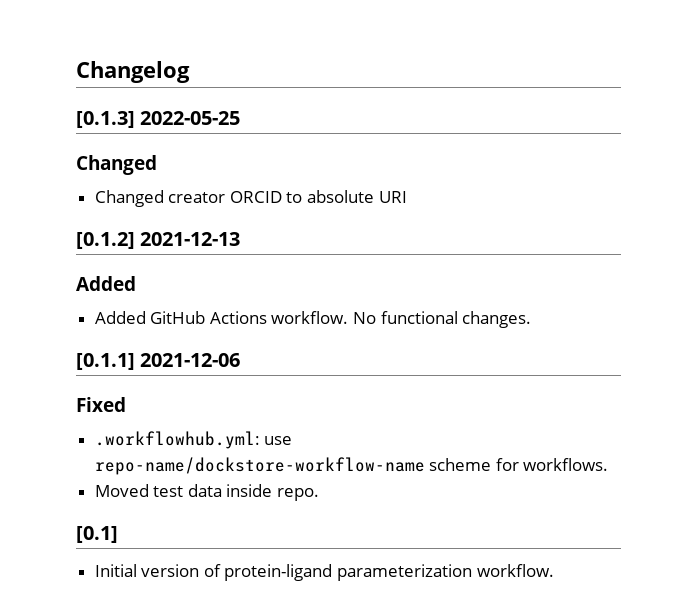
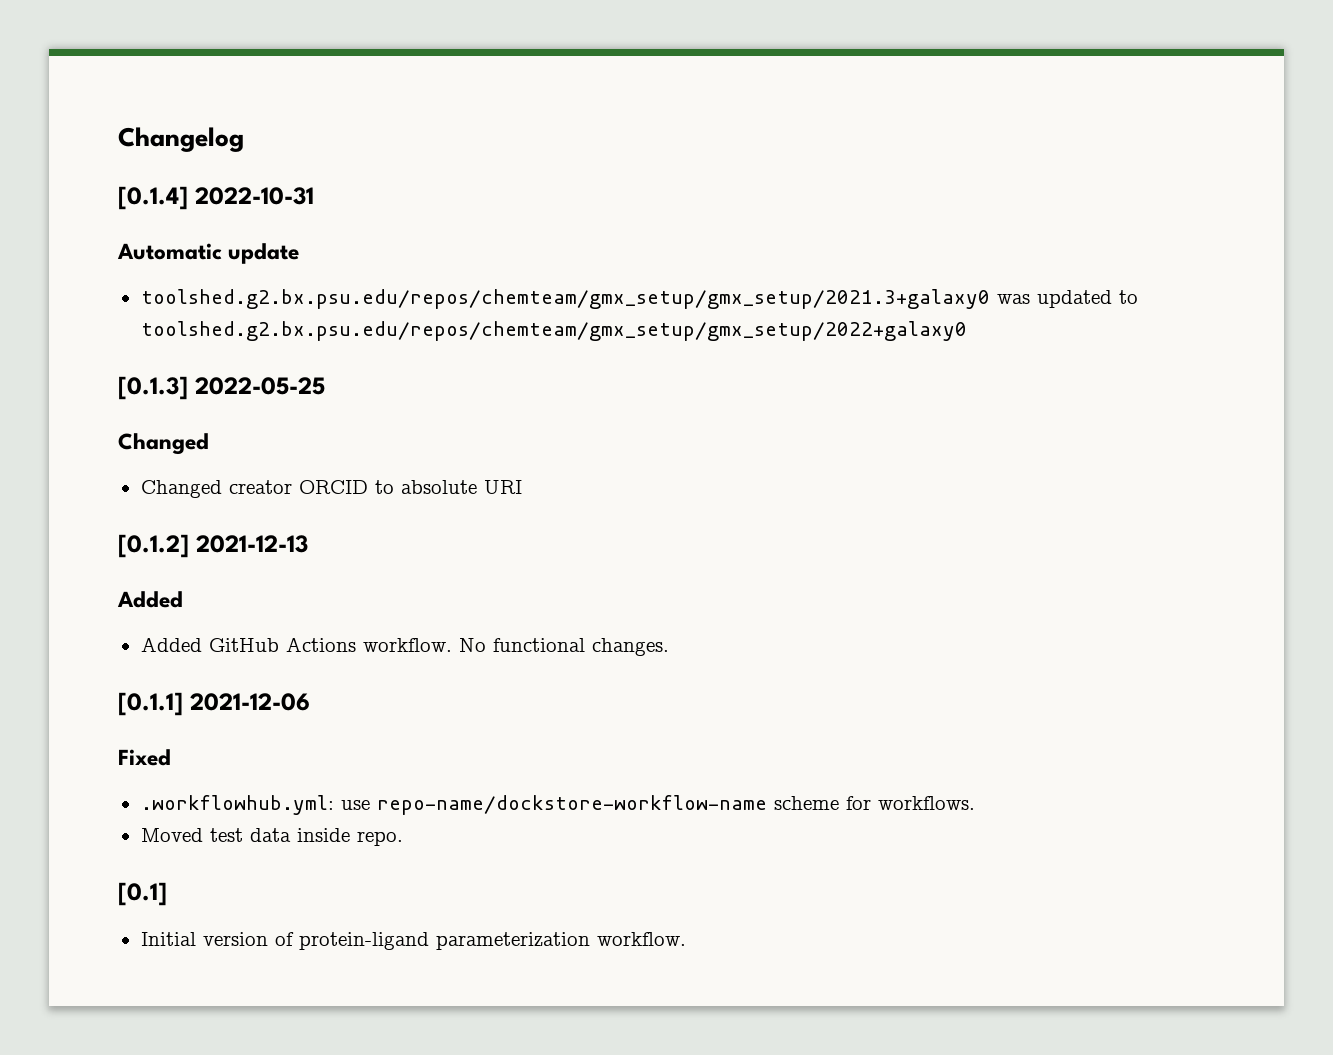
(190, 72) none -> [118,186,314,210] [117,243,300,264] [140,289,1138,309] [140,321,967,341] // [0.1.4] 2022-10-31 // Automatic update // toolshed.g2.bx.psu.edu/repos/chemteam/gmx_setup/gmx_setup/2021.3+galaxy0 was updated to toolshed.g2.bx.psu.edu/repos/chemteam/gmx_setup/gmx_setup/2022+galaxy0

